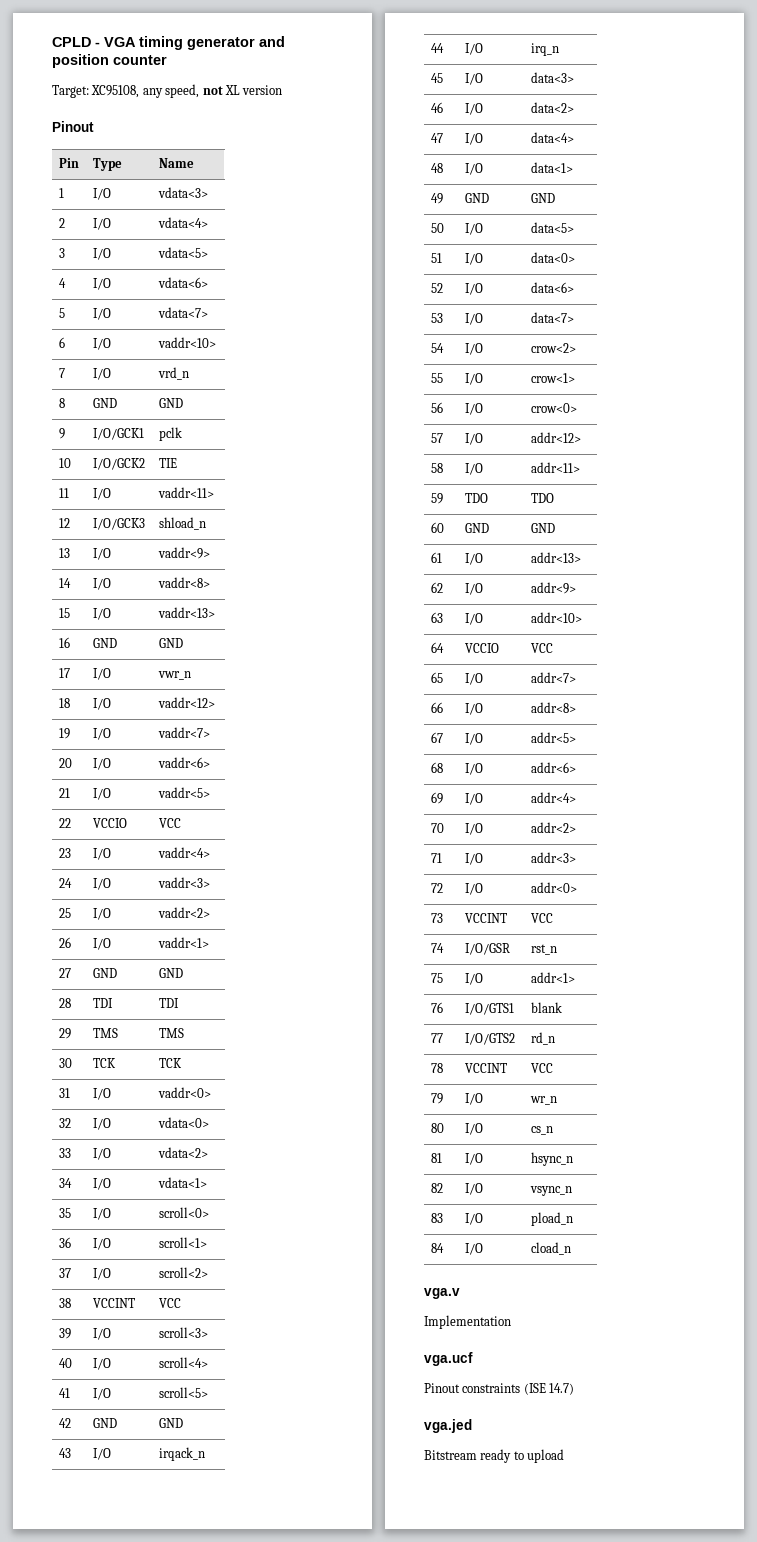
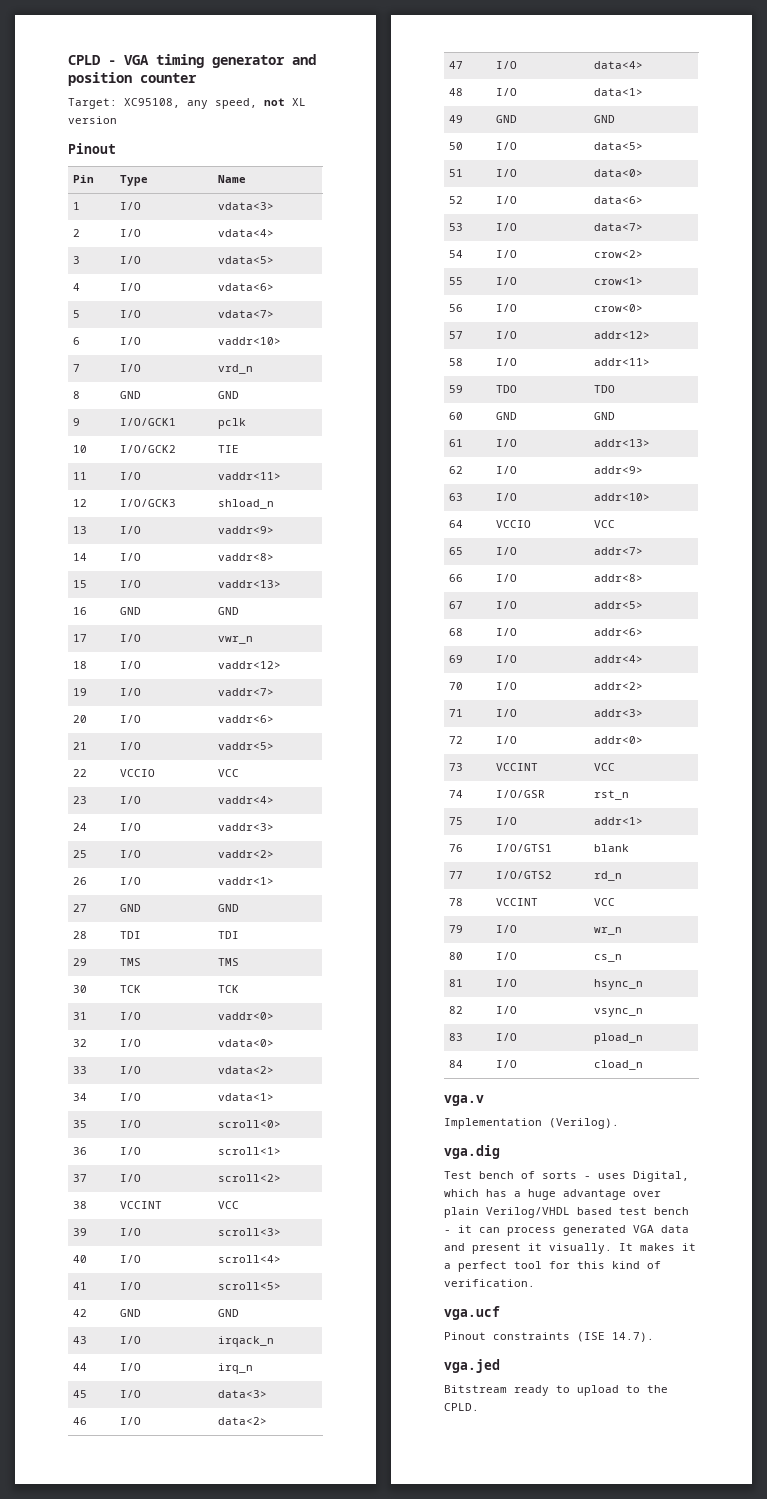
(511, 1322) none -> [549,1118,619,1129] [444,1145,500,1159] [444,1171,689,1182] [444,1189,661,1200] [444,1207,689,1218] [444,1225,689,1236] [444,1243,696,1254] [444,1261,661,1272] [444,1279,535,1287] (Verilog). // vga.dig // Test bench of sorts - uses Digital, which has a huge advantage over plain Verilog/VHDL based test bench - it can process generated VGA data and present it visually. It makes it a perfect tool for this kind of verification.
[549,1383,575,1395] 14.7) -> [612,1332,654,1342] 14.7).
(565, 1456) none -> [626,1385,668,1393] [444,1403,479,1411] to the CPLD.

